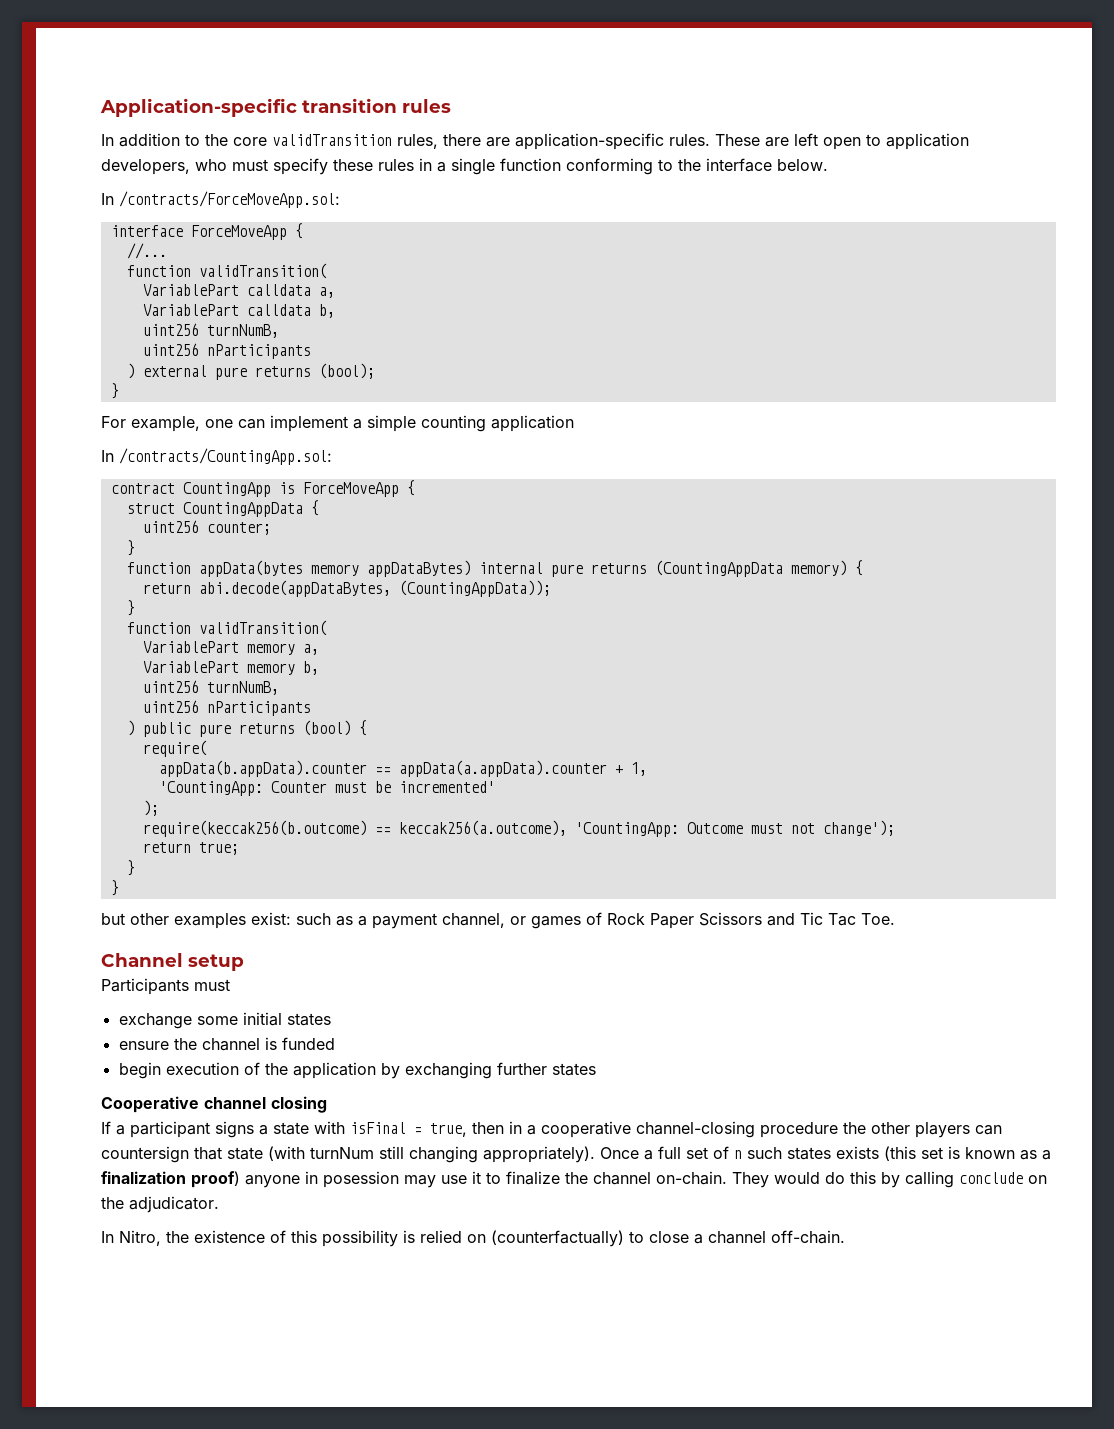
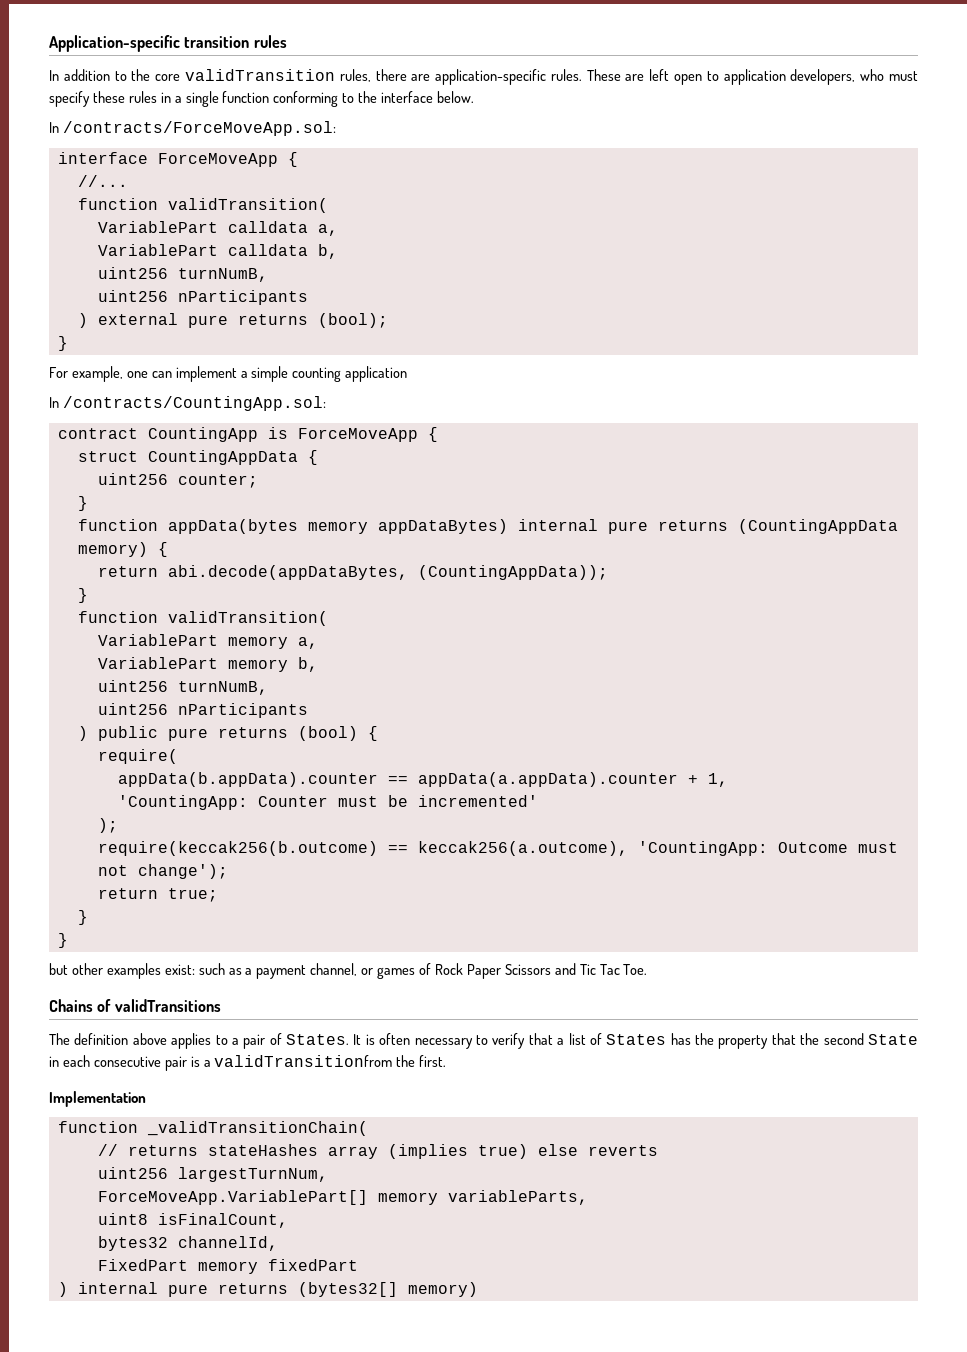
[101,953,244,971] [101,978,230,995] [118,1012,331,1029] [118,1037,335,1051] [118,1062,596,1079] [101,1096,327,1113] [101,1121,1002,1138] [101,1146,1051,1163] [101,1171,1047,1188] [101,1196,219,1213] [101,1230,845,1247] Channel setup // Participants must // exchange some initial states // ensure the channel is funded // begin execution of the application by exchanging further states // Cooperative channel closing // If a participant signs a state with isFinal = true, then in a cooperative channel-closing procedure the other players can countersign that state (with turnNum still changing appropriately). Once a full set of n such states exists (this set is known as a finalization proof) anyone in posession may use it to finalize the channel on-chain. They would do this by calling conclude on the adjudicator. // In Nitro, the existence of this possibility is relied on (counterfactually) to close a channel off-chain. -> [49,999,221,1012] [49,1033,918,1049] [49,1055,447,1071] [49,1091,146,1107] [57,1121,368,1136] [97,1144,658,1159] [97,1167,328,1182] [97,1190,588,1205] [97,1213,288,1228] [97,1236,278,1251] [97,1259,358,1274] [57,1282,478,1297] Chains of validTransitions // The definition above applies to a pair of States. It is often necessary to verify that a list of States has the property that the second State in each consecutive pair is a validTransitionfrom the first. // Implementation // function _validTransitionChain( // // returns stateHashes array (implies true) else reverts // uint256 largestTurnNum, // ForceMoveApp.VariablePart[] memory variableParts, // uint8 isFinalCount, // bytes32 channelId, // FixedPart memory fixedPart // ) internal pure returns (bytes32[] memory)

